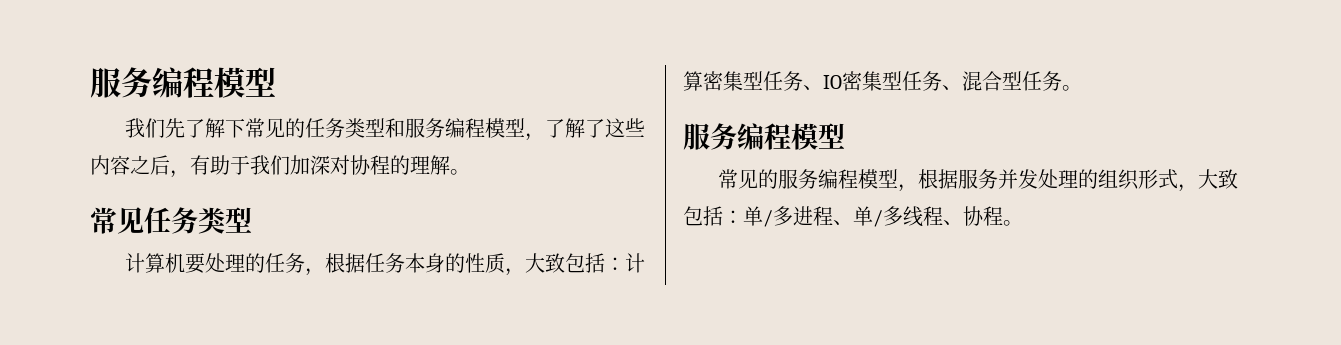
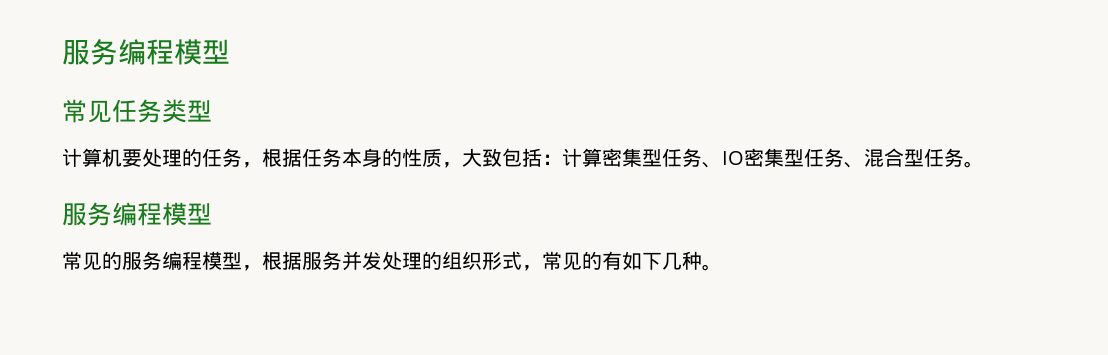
[90,67,276,98] [125,118,646,141] [90,155,470,178] 服务编程模型 // 我们先了解下常见的任务类型和服务编程模型，了解了这些内容之后，有助于我们加深对协程的理解。 -> [62,39,230,65] 服务编程模型
[1198,169,1239,189] [683,206,1003,227] 大致包括：单/多进程、单/多线程、协程 -> [542,251,702,270] 常见的有如下几种

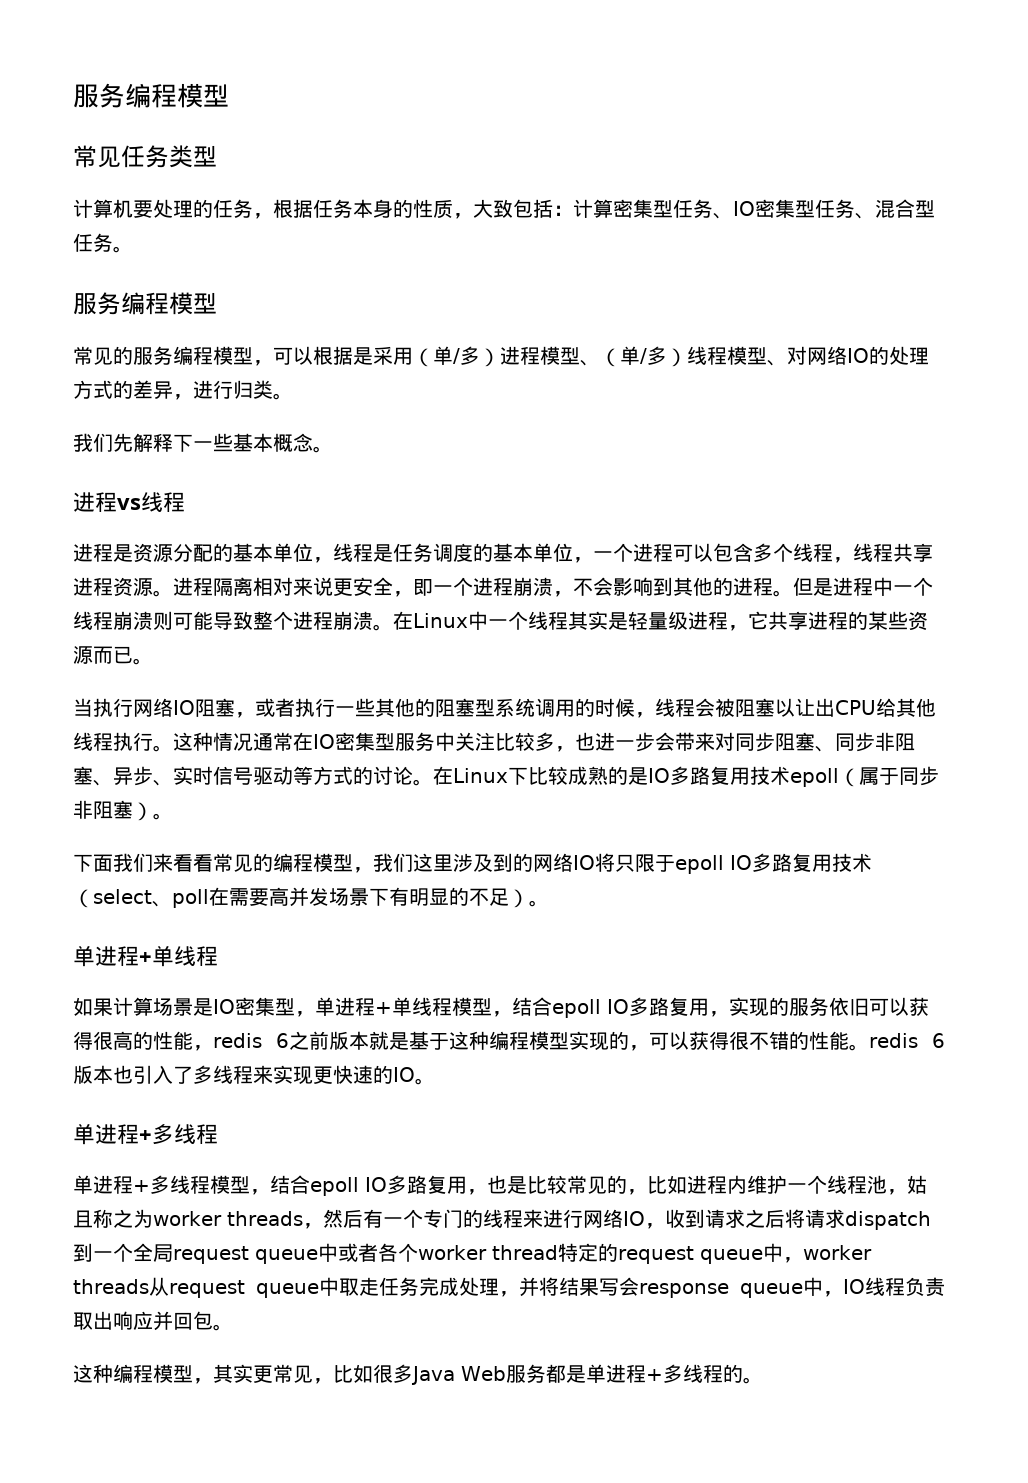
[262,251,702,271] 根据服务并发处理的组织形式，常见的有如下几种 -> [273,346,929,367] [73,380,293,400] [73,433,333,453] [73,492,185,513] [73,543,933,563] [73,577,933,597] [73,611,928,631] [73,646,153,665] [73,698,936,718] [73,732,915,752] [73,766,939,787] [73,800,173,821] [73,853,872,874] [73,887,549,908] [73,946,218,967] [73,997,929,1018] [73,1031,945,1051] [73,1065,435,1085] [73,1124,218,1145] [73,1175,927,1196] [73,1209,931,1230] [73,1243,872,1264] [73,1277,945,1298] [73,1311,233,1331] [73,1364,743,1385] 可以根据是采用（单/多）进程模型、（单/多）线程模型、对网络IO的处理方式的差异，进行归类。 // 我们先解释下一些基本概念。 // 进程vs线程 // 进程是资源分配的基本单位，线程是任务调度的基本单位，一个进程可以包含多个线程，线程共享进程资源。进程隔离相对来说更安全，即一个进程崩溃，不会影响到其他的进程。但是进程中一个线程崩溃则可能导致整个进程崩溃。在Linux中一个线程其实是轻量级进程，它共享进程的某些资源而已。 // 当执行网络IO阻塞，或者执行一些其他的阻塞型系统调用的时候，线程会被阻塞以让出CPU给其他线程执行。这种情况通常在IO密集型服务中关注比较多，也进一步会带来对同步阻塞、同步非阻塞、异步、实时信号驱动等方式的讨论。在Linux下比较成熟的是IO多路复用技术epoll（属于同步非阻塞）。 // 下面我们来看看常见的编程模型，我们这里涉及到的网络IO将只限于epoll IO多路复用技术（select、poll在需要高并发场景下有明显的不足）。 // 单进程+单线程 // 如果计算场景是IO密集型，单进程+单线程模型，结合epoll IO多路复用，实现的服务依旧可以获得很高的性能，redis 6之前版本就是基于这种编程模型实现的，可以获得很不错的性能。redis 6版本也引入了多线程来实现更快速的IO。 // 单进程+多线程 // 单进程+多线程模型，结合epoll IO多路复用，也是比较常见的，比如进程内维护一个线程池，姑且称之为worker threads，然后有一个专门的线程来进行网络IO，收到请求之后将请求dispatch到一个全局request queue中或者各个worker thread特定的request queue中，worker threads从request queue中取走任务完成处理，并将结果写会response queue中，IO线程负责取出响应并回包。 // 这种编程模型，其实更常见，比如很多Java Web服务都是单进程+多线程的

